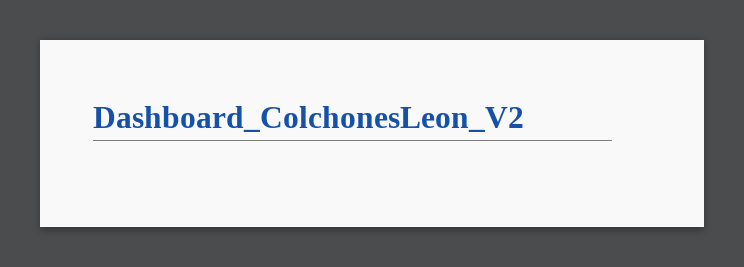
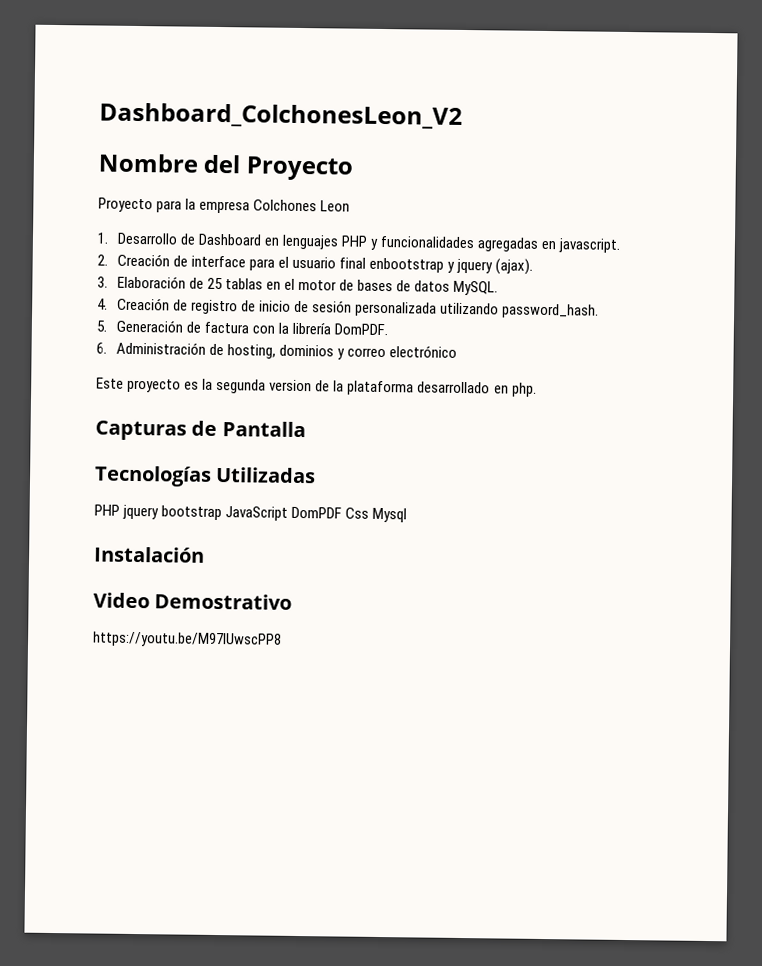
(524, 119) none -> [98,153,353,181] [98,197,351,214] [97,232,621,253] [97,253,534,275] [97,275,499,296] [97,297,599,319] [96,319,388,336] [96,341,457,360] [96,377,537,397] [95,420,306,441] [94,465,317,487] [94,504,408,523] [94,546,205,563] [93,592,293,610] [92,631,282,648] // Nombre del Proyecto // Proyecto para la empresa Colchones Leon // 1. Desarrollo de Dashboard en lenguajes PHP y funcionalidades agregadas en javascript. // 2. Creación de interface para el usuario final enbootstrap y jquery (ajax). // 3. Elaboración de 25 tablas en el motor de bases de datos MySQL. // 4. Creación de registro de inicio de sesión personalizada utilizando password_hash. // 5. Generación de factura con la librería DomPDF. // 6. Administración de hosting, dominios y correo electrónico // Este proyecto es la segunda version de la plataforma desarrollado en php. // Capturas de Pantalla // Tecnologías Utilizadas // PHP jquery bootstrap JavaScript DomPDF Css Mysql // Instalación // Video Demostrativo // https://youtu.be/M97lUwscPP8

